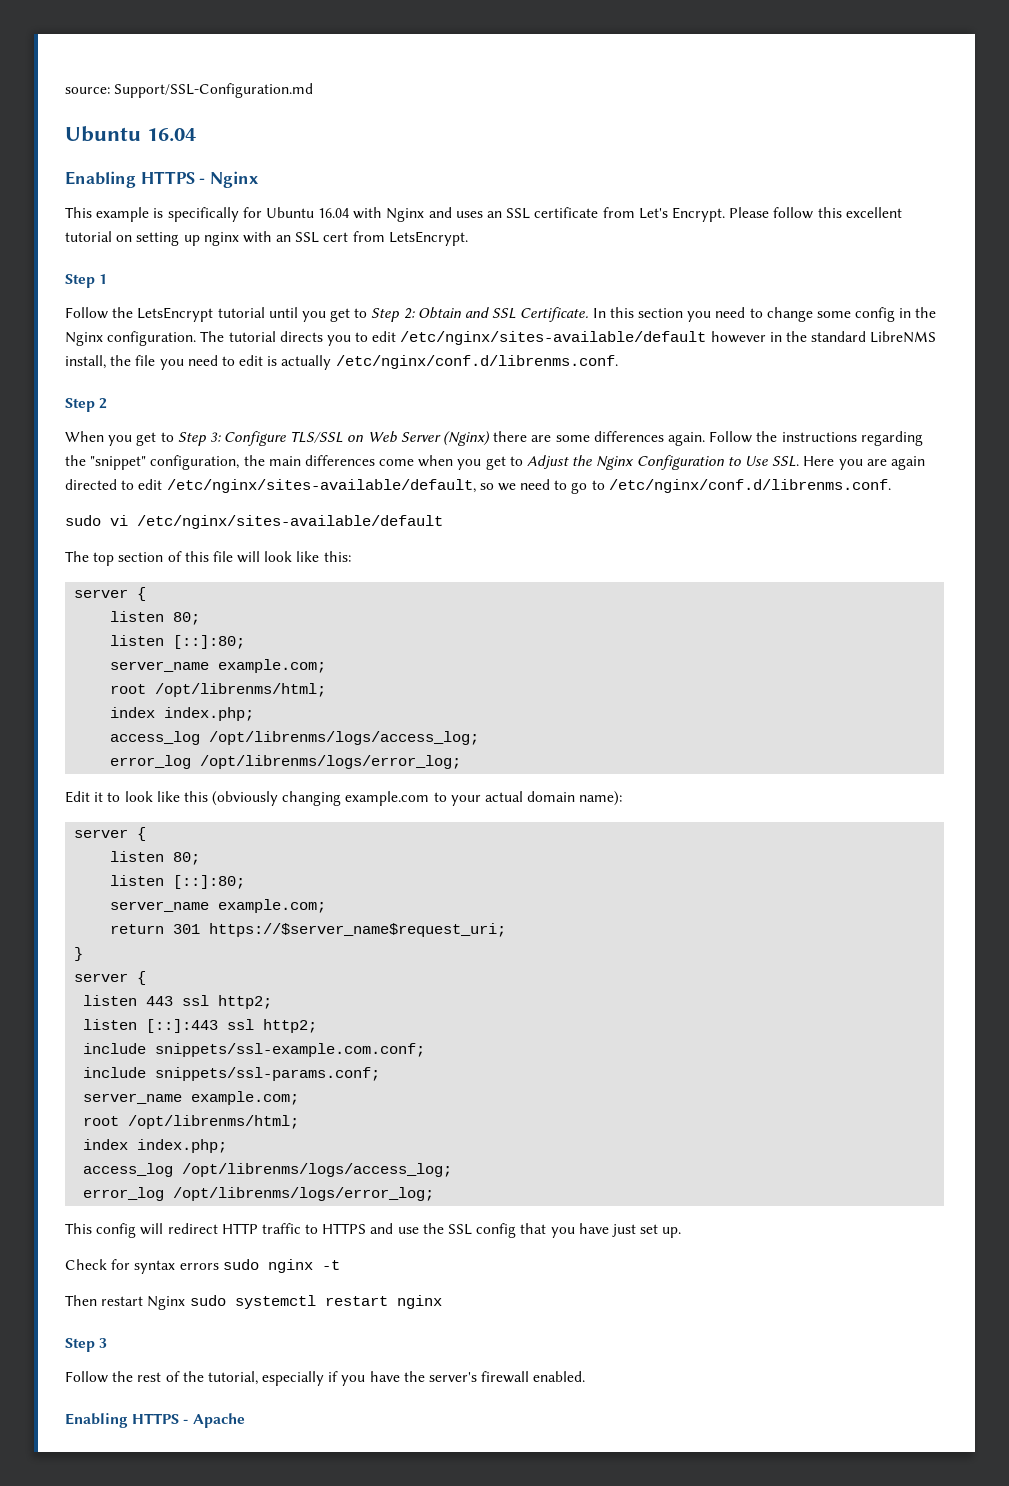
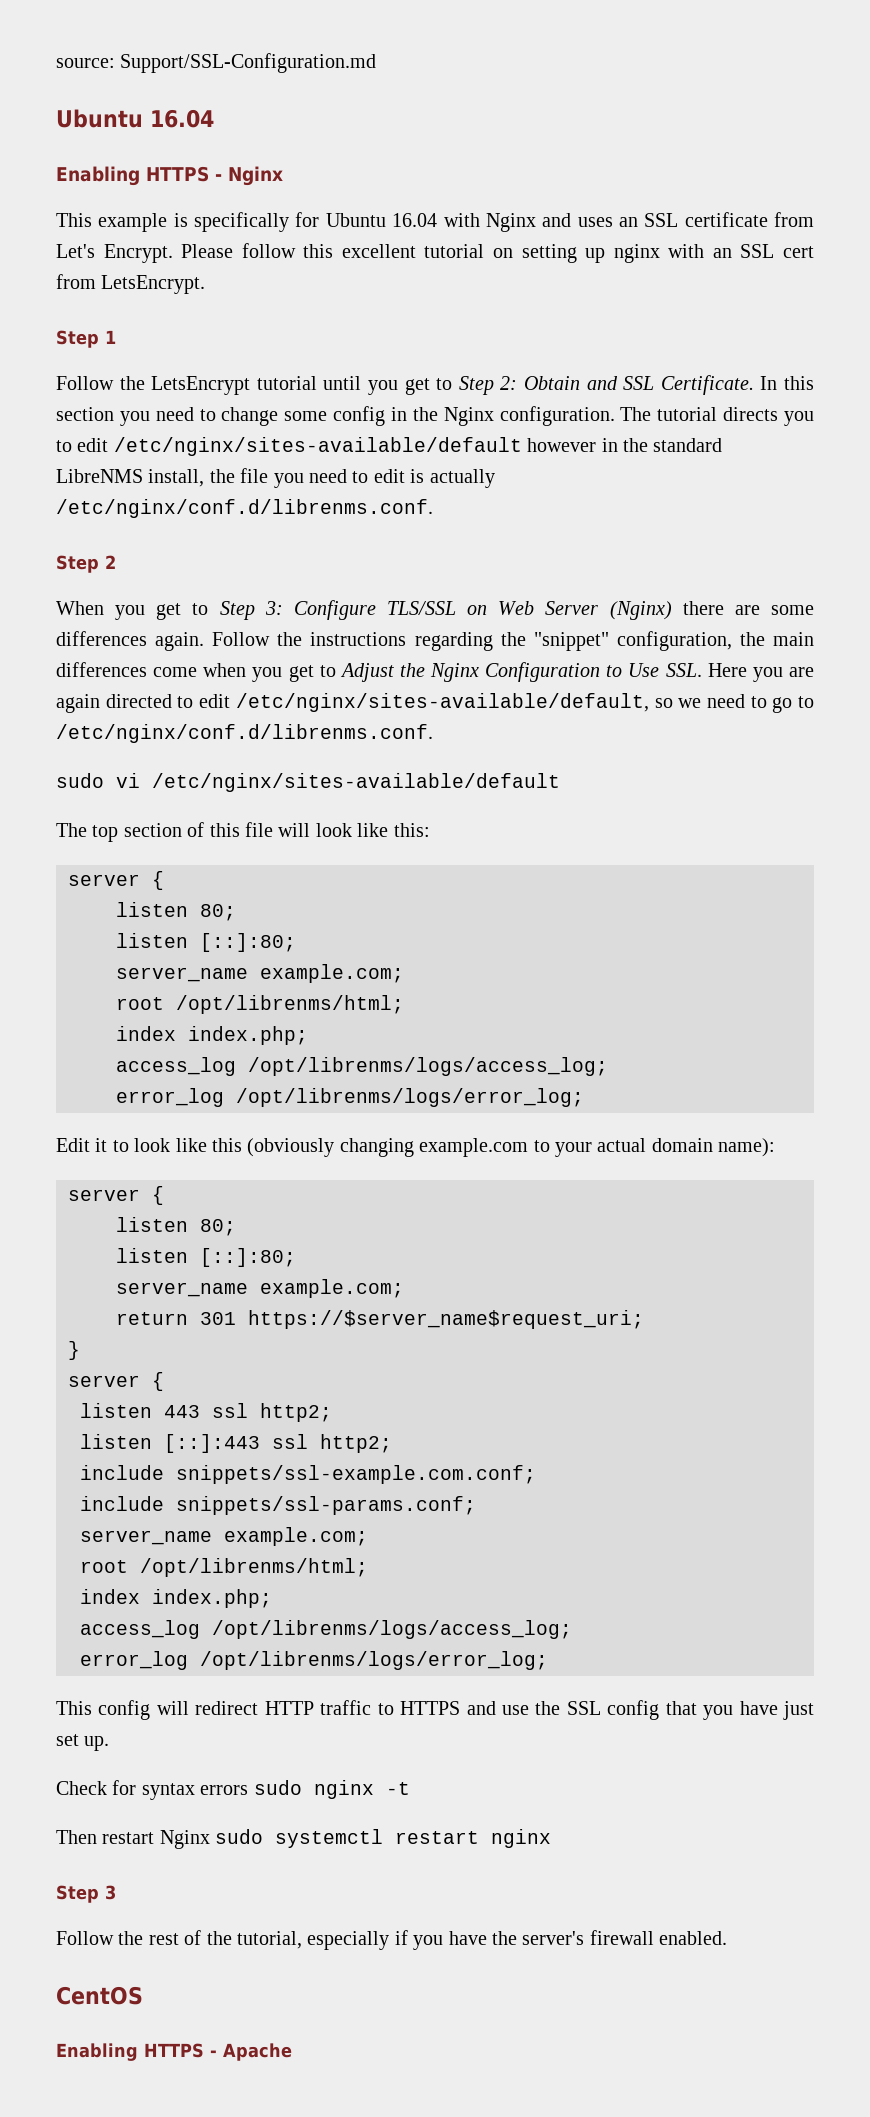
(586, 1376) none -> [56,1986,143,2005] // CentOS

